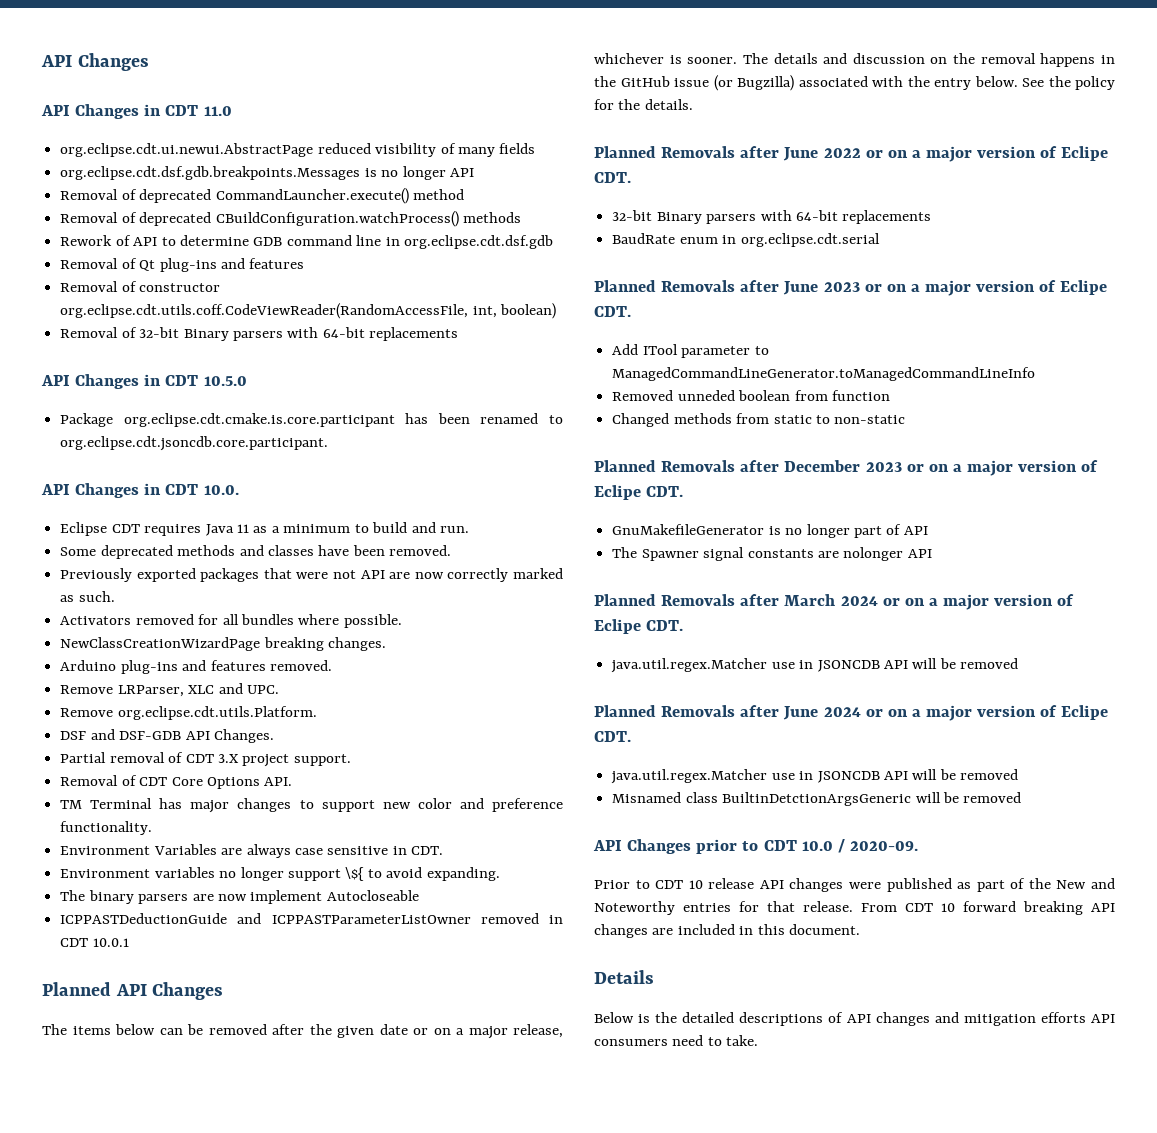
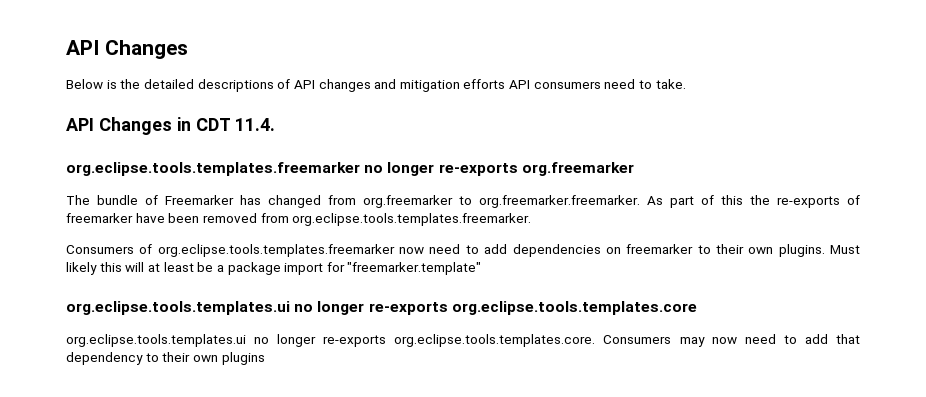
[41,53,149,71] [41,104,232,119] [60,143,536,157] [60,166,474,180] [60,188,464,204] [60,211,521,227] [60,235,554,249] [60,258,305,272] [60,281,221,292] [60,303,557,319] [60,327,459,341] [41,374,247,389] [60,413,563,427] [60,436,329,451] [41,483,239,498] [60,522,470,536] [60,545,452,559] [60,568,563,582] [60,591,115,602] [60,614,402,628] [60,637,387,651] [60,660,332,674] [60,683,279,697] [60,706,317,720] [60,729,274,743] [60,752,351,767] [60,775,293,789] [60,798,564,813] [60,821,153,835] [60,844,444,858] [60,867,500,881] [60,890,419,904] [60,913,564,924] [60,938,129,947] [42,982,224,1000] [42,1024,563,1039] [594,53,1115,67] [594,75,1115,91] [594,99,693,110] [594,146,1109,162] [594,172,631,183] [612,210,932,224] [612,233,880,247] [594,280,1108,296] [594,306,631,317] [612,344,769,358] [612,367,1036,381] [612,390,890,401] [612,413,906,427] [594,460,1099,476] [594,485,684,500] [612,524,928,538] [612,547,932,561] [594,594,1075,610] [594,619,684,634] [611,658,1019,673] [594,705,1109,721] [594,731,631,742] [611,769,1019,784] [612,792,1022,806] [593,839,918,854] [594,878,1115,892] [594,901,1115,915] [594,924,861,938] [594,970,654,984] API Changes // API Changes in CDT 11.0 // org.eclipse.cdt.ui.newui.AbstractPage reduced visibility of many fields // org.eclipse.cdt.dsf.gdb.breakpoints.Messages is no longer API // Removal of deprecated CommandLauncher.execute() method // Removal of deprecated CBuildConfiguration.watchProcess() methods // Rework of API to determine GDB command line in org.eclipse.cdt.dsf.gdb // Removal of Qt plug-ins and features // Removal of constructor org.eclipse.cdt.utils.coff.CodeViewReader(RandomAccessFile, int, boolean) // Removal of 32-bit Binary parsers with 64-bit replacements // API Changes in CDT 10.5.0 // Package org.eclipse.cdt.cmake.is.core.participant has been renamed to org.eclipse.cdt.jsoncdb.core.participant. // API Changes in CDT 10.0. // Eclipse CDT requires Java 11 as a minimum to build and run. // Some deprecated methods and classes have been removed. // Previously exported packages that were not API are now correctly marked as such. // Activators removed for all bundles where possible. // NewClassCreationWizardPage breaking changes. // Arduino plug-ins and features removed. // Remove LRParser, XLC and UPC. // Remove org.eclipse.cdt.utils.Platform. // DSF and DSF-GDB API Changes. // Partial removal of CDT 3.X project support. // Removal of CDT Core Options API. // TM Terminal has major changes to support new color and preference functionality. // Environment Variables are always case sensitive in CDT. // Environment variables no longer support \${ to avoid expanding. // The binary parsers are now implement Autocloseable // ICPPASTDeductionGuide and ICPPASTParameterListOwner removed in CDT 10.0.1 // Planned API Changes // The items below can be removed after the given date or on a major release, whichever is sooner. The details and discussion on the removal happens in the GitHub issue (or Bugzilla) associated with the entry below. See the policy for the details. // Planned Removals after June 2022 or on a major version of Eclipe CDT. // 32-bit Binary parsers with 64-bit replacements // BaudRate enum in org.eclipse.cdt.serial // Planned Removals after June 2023 or on a major version of Eclipe CDT. // Add ITool parameter to ManagedCommandLineGenerator.toManagedCommandLineInfo // Removed unneded boolean from function // Changed methods from static to non-static // Planned Removals after December 2023 or on a major version of Eclipe CDT. // GnuMakefileGenerator is no longer part of API // The Spawner signal constants are nolonger API // Planned Removals after March 2024 or on a major version of Eclipe CDT. // java.util.regex.Matcher use in JSONCDB API will be removed // Planned Removals after June 2024 or on a major version of Eclipe CDT. // java.util.regex.Matcher use in JSONCDB API will be removed // Misnamed class BuiltinDetctionArgsGeneric will be removed // API Changes prior to CDT 10.0 / 2020-09. // Prior to CDT 10 release API changes were published as part of the New and Noteworthy entries for that release. From CDT 10 forward breaking API changes are included in this document. // Details -> [66,40,188,59] API Changes
(759, 1040) none -> [66,117,276,135] [66,162,634,176] [66,195,860,208] [66,213,532,226] [66,244,861,257] [66,262,482,275] [66,301,697,315] [66,334,861,347] [66,352,265,365] // API Changes in CDT 11.4. // org.eclipse.tools.templates.freemarker no longer re-exports org.freemarker // The bundle of Freemarker has changed from org.freemarker to org.freemarker.freemarker. As part of this the re-exports of freemarker have been removed from org.eclipse.tools.templates.freemarker. // Consumers of org.eclipse.tools.templates.freemarker now need to add dependencies on freemarker to their own plugins. Must likely this will at least be a package import for "freemarker.template" // org.eclipse.tools.templates.ui no longer re-exports org.eclipse.tools.templates.core // org.eclipse.tools.templates.ui no longer re-exports org.eclipse.tools.templates.core. Consumers may now need to add that dependency to their own plugins

